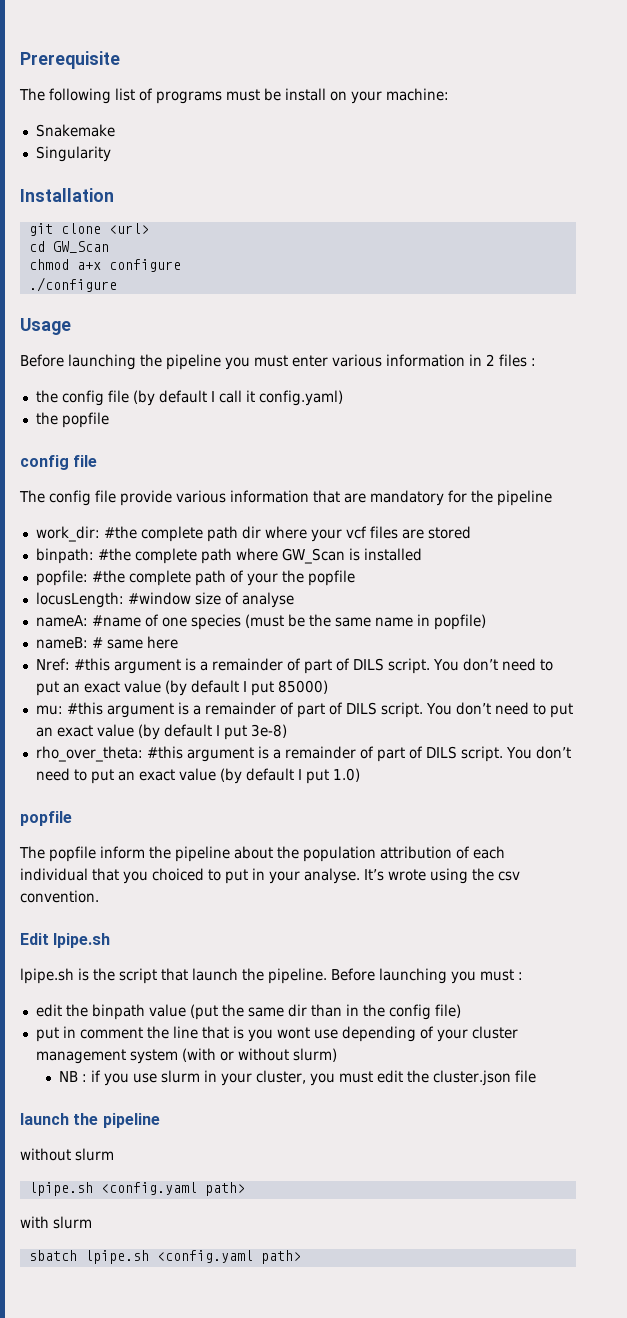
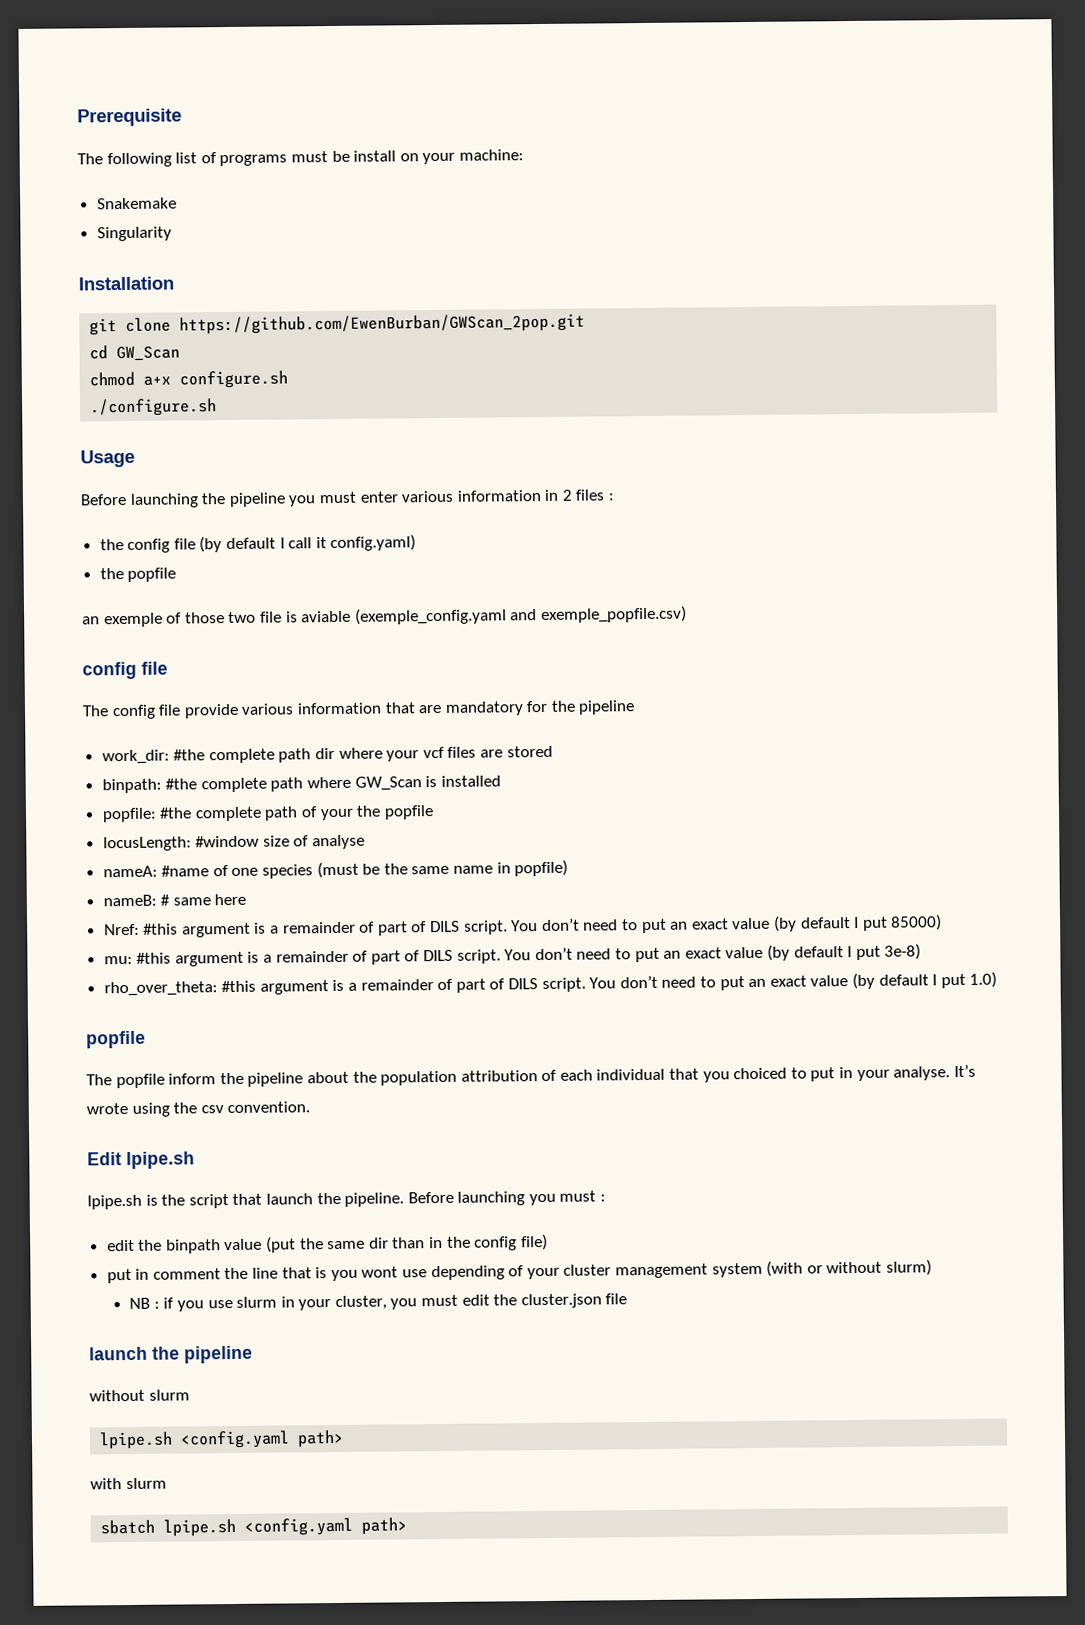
[108,223,149,234] <url> -> [179,313,586,335] https://github.com/EwenBurban/GWScan_2pop.git
[108,259,181,272] [28,277,117,292] configure // ./configure -> [179,370,289,389] [90,398,218,417] configure.sh // ./configure.sh
(109, 420) none -> [82,605,687,628] // an exemple of those two file is aviable (exemple_config.yaml and exemple_popfile.csv)

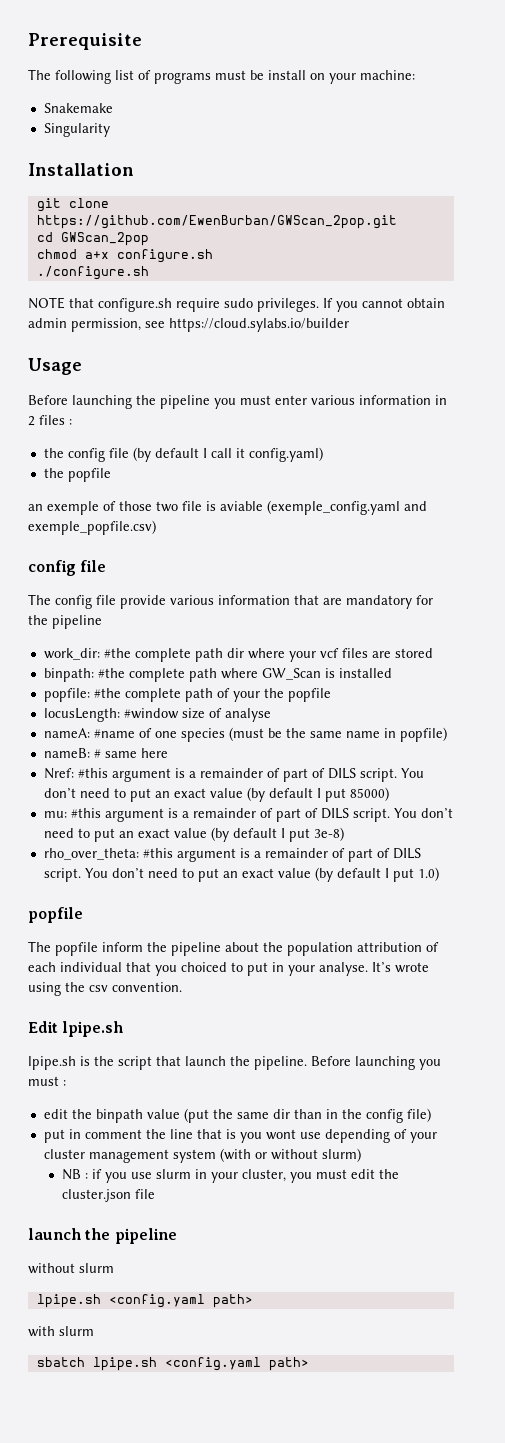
[116,345,181,362] GW_Scan -> [60,232,149,246] GWScan_2pop
(218, 407) none -> [28,297,445,312] [28,318,349,332] // NOTE that configure.sh require sudo privileges. If you cannot obtain admin permission, see https://cloud.sylabs.io/builder

